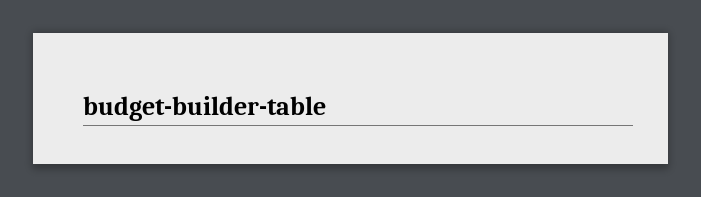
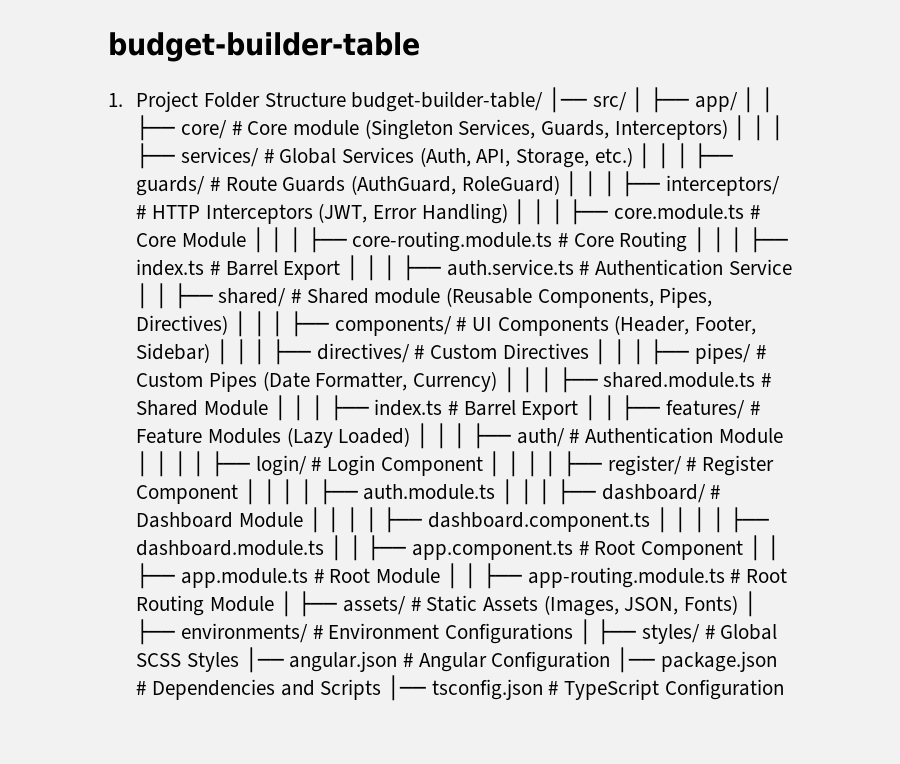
(326, 108) none -> [108,87,774,113] [136,115,784,141] [136,143,734,169] [136,171,780,197] [136,199,760,225] [136,227,788,253] [136,255,792,281] [136,283,713,309] [136,311,756,337] [136,339,766,365] [136,367,771,393] [136,395,760,421] [136,423,783,449] [136,451,774,477] [136,479,721,505] [136,507,770,533] [136,535,781,561] [136,563,787,589] [136,591,757,617] [136,619,778,645] [136,647,777,673] [136,675,784,701] // 1. Project Folder Structure budget-builder-table/ │── src/ │ ├── app/ │ │ ├── core/ # Core module (Singleton Services, Guards, Interceptors) │ │ │ ├── services/ # Global Services (Auth, API, Storage, etc.) │ │ │ ├── guards/ # Route Guards (AuthGuard, RoleGuard) │ │ │ ├── interceptors/ # HTTP Interceptors (JWT, Error Handling) │ │ │ ├── core.module.ts # Core Module │ │ │ ├── core-routing.module.ts # Core Routing │ │ │ ├── index.ts # Barrel Export │ │ │ ├── auth.service.ts # Authentication Service │ │ ├── shared/ # Shared module (Reusable Components, Pipes, Directives) │ │ │ ├── components/ # UI Components (Header, Footer, Sidebar) │ │ │ ├── directives/ # Custom Directives │ │ │ ├── pipes/ # Custom Pipes (Date Formatter, Currency) │ │ │ ├── shared.module.ts # Shared Module │ │ │ ├── index.ts # Barrel Export │ │ ├── features/ # Feature Modules (Lazy Loaded) │ │ │ ├── auth/ # Authentication Module │ │ │ │ ├── login/ # Login Component │ │ │ │ ├── register/ # Register Component │ │ │ │ ├── auth.module.ts │ │ │ ├── dashboard/ # Dashboard Module │ │ │ │ ├── dashboard.component.ts │ │ │ │ ├── dashboard.module.ts │ │ ├── app.component.ts # Root Component │ │ ├── app.module.ts # Root Module │ │ ├── app-routing.module.ts # Root Routing Module │ ├── assets/ # Static Assets (Images, JSON, Fonts) │ ├── environments/ # Environment Configurations │ ├── styles/ # Global SCSS Styles │── angular.json # Angular Configuration │── package.json # Dependencies and Scripts │── tsconfig.json # TypeScript Configuration

